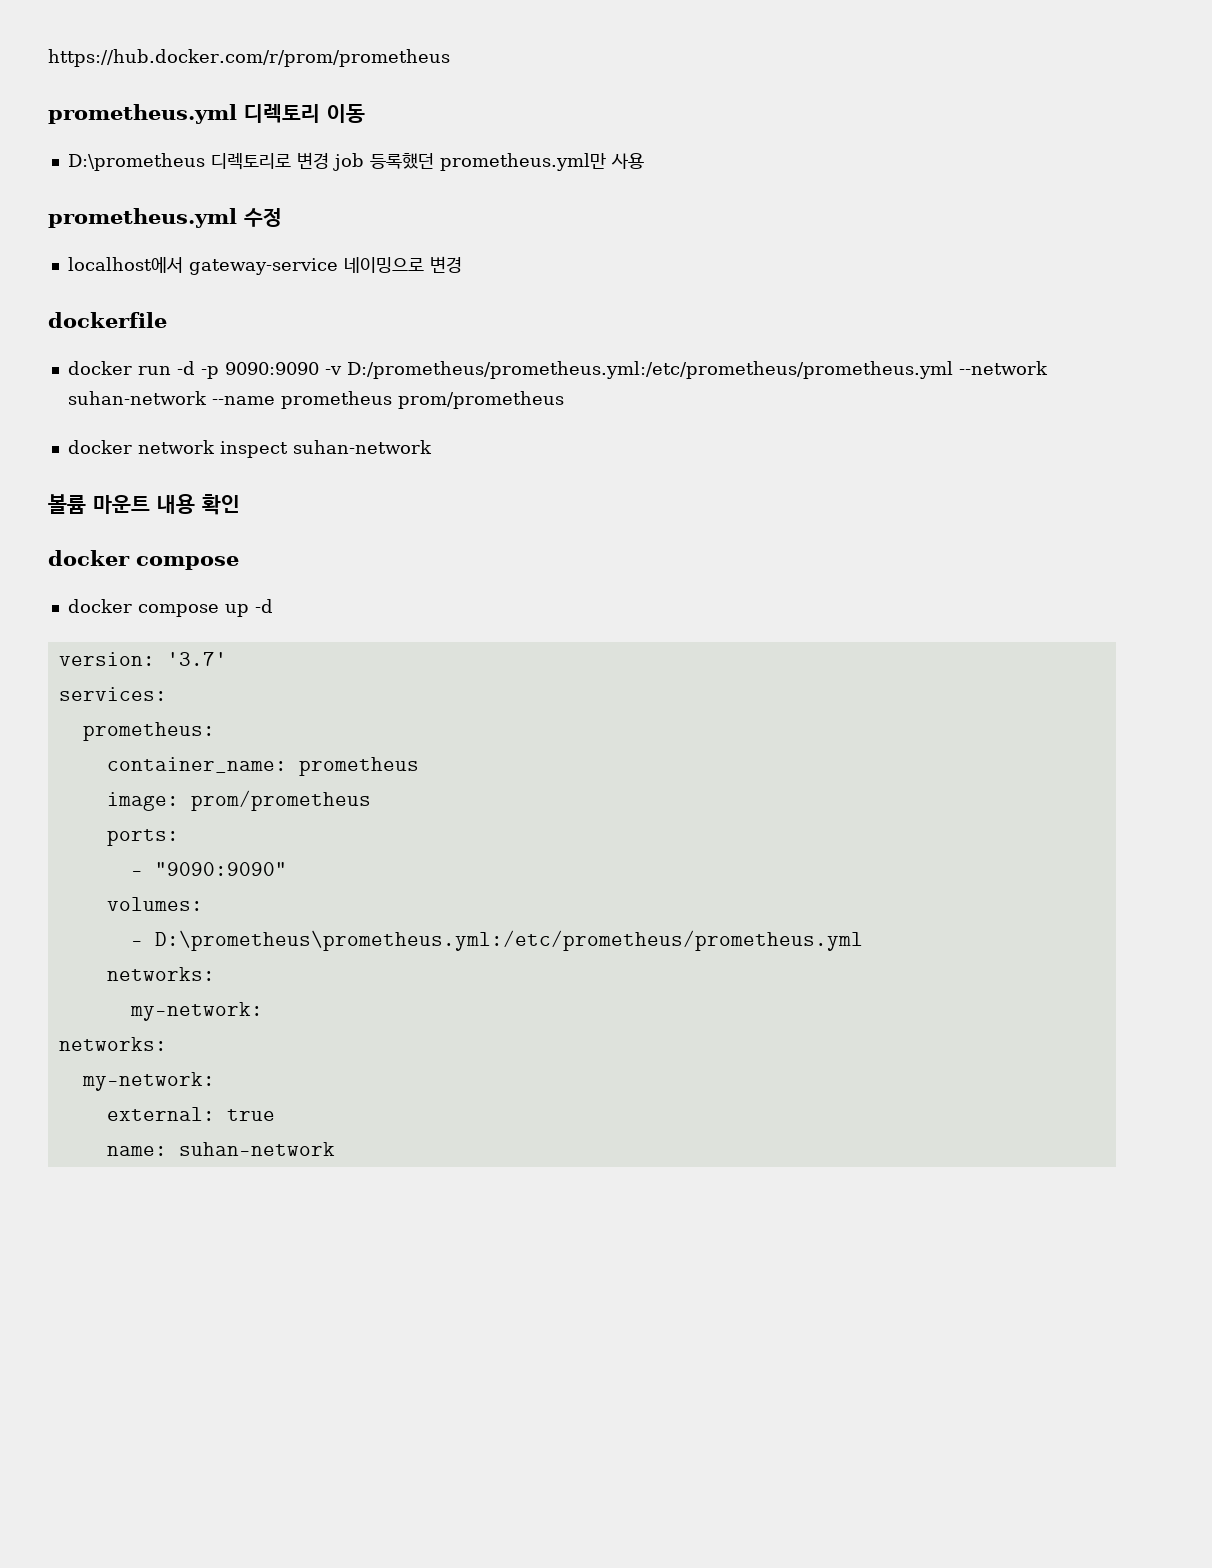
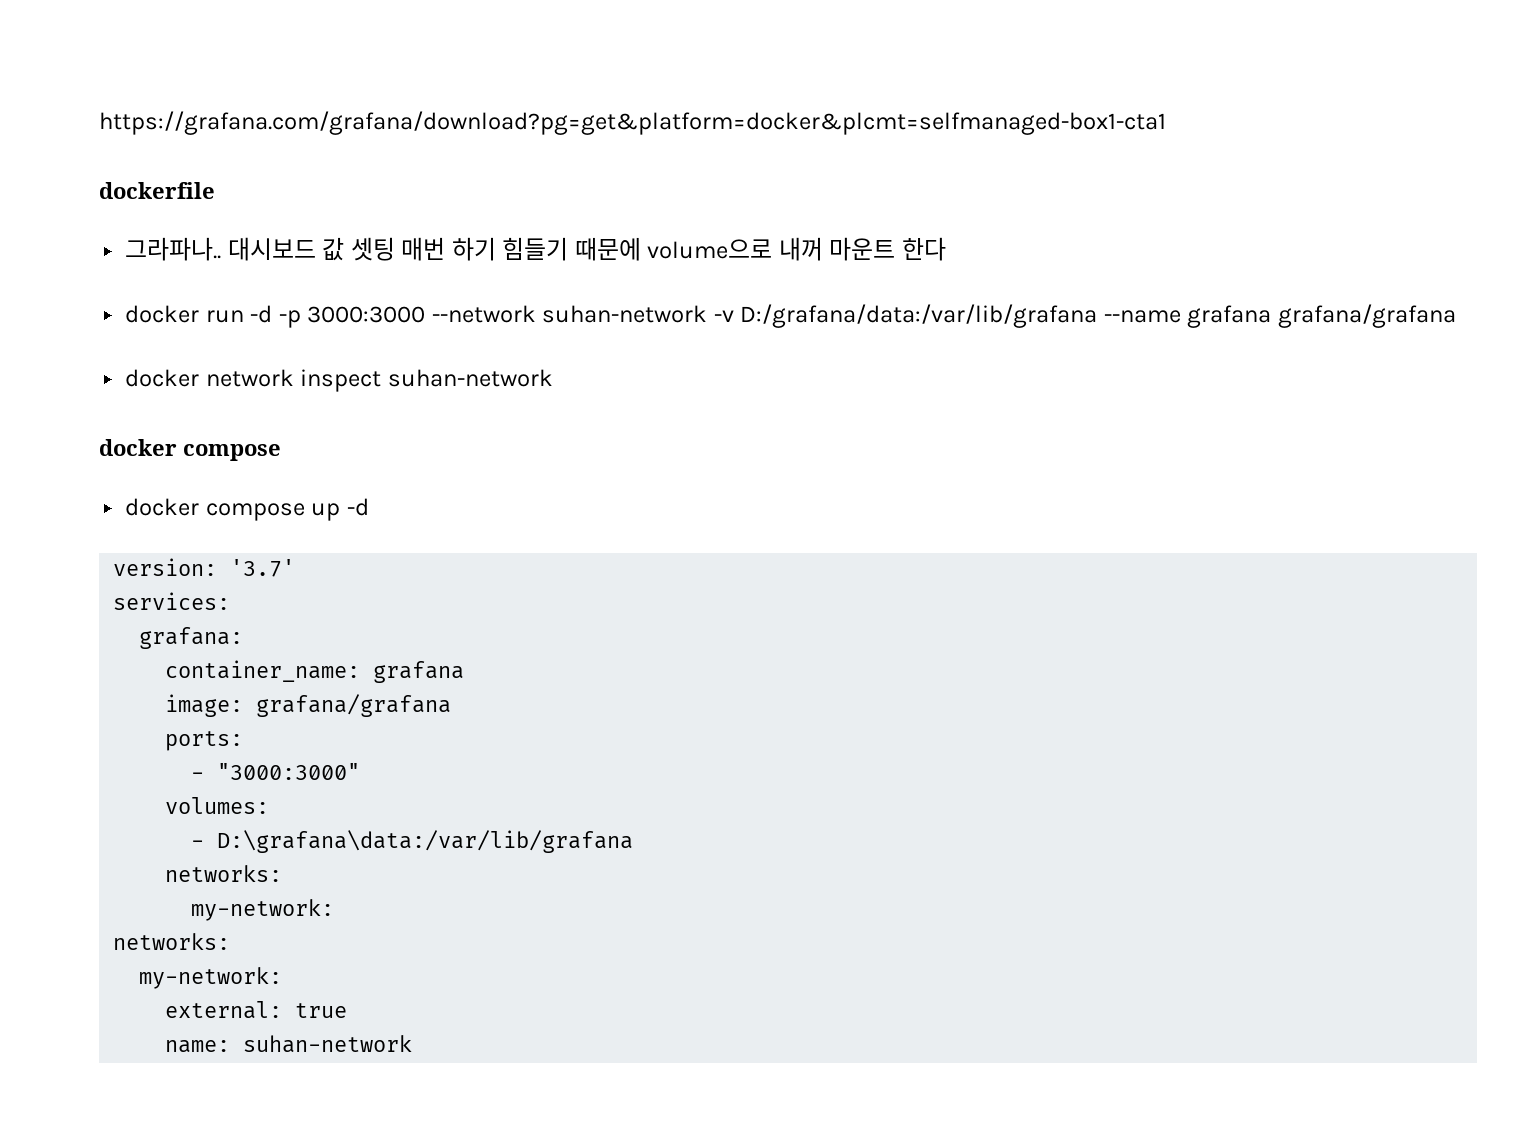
[48,49,450,67] [48,104,365,124] [67,152,644,171] [48,208,282,228] [67,256,462,275] [48,312,167,328] [67,361,1048,379] [67,391,564,409] https://hub.docker.com/r/prom/prometheus // prometheus.yml 디렉토리 이동 // D:\prometheus 디렉토리로 변경 job 등록했던 prometheus.yml만 사용 // prometheus.yml 수정 // localhost에서 gateway-service 네이밍으로 변경 // dockerfile // docker run -d -p 9090:9090 -v D:/prometheus/prometheus.yml:/etc/prometheus/prometheus.yml --network suhan-network --name prometheus prom/prometheus -> [99,111,1166,135] [99,182,215,199] [125,237,946,261] [125,304,1456,328] https://grafana.com/grafana/download?pg=get&platform=docker&plcmt=selfmanaged-box1-cta1 // dockerfile // 그라파나.. 대시보드 값 셋팅 매번 하기 힘들기 때문에 volume으로 내꺼 마운트 한다 // docker run -d -p 3000:3000 --network suhan-network -v D:/grafana/data:/var/lib/grafana --name grafana grafana/grafana
[48,494,240,515] // 볼륨 마운트 내용 확인 -> (553, 378) none
[82,722,215,741] prometheus: -> [139,627,244,649] grafana:
[298,757,419,776] prometheus -> [373,661,465,683] grafana
[190,790,371,811] prom/prometheus -> [256,694,452,717] grafana/grafana
[154,862,287,876] "9090:9090" -> [217,763,361,780] "3000:3000"
[154,930,863,951] D:\prometheus\prometheus.yml:/etc/prometheus/prometheus.yml -> [217,830,634,853] D:\grafana\data:/var/lib/grafana

